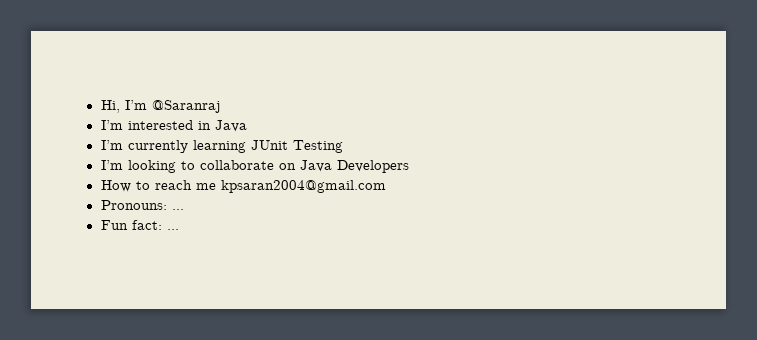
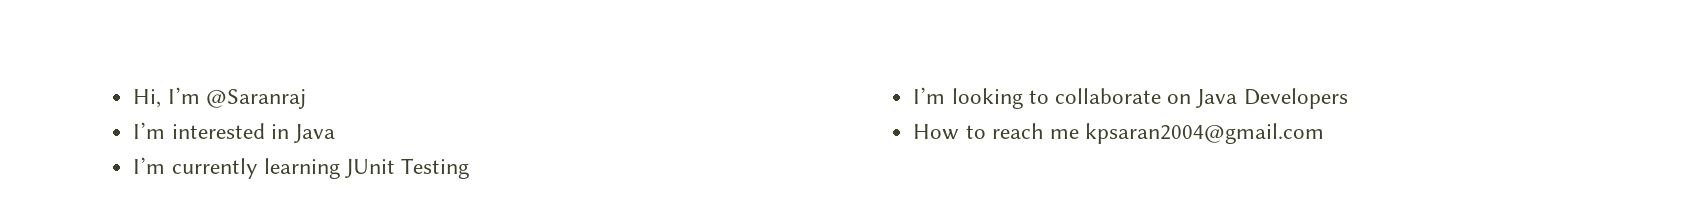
[100,200,184,210] [100,220,179,230] // Pronouns: ... // Fun fact: ... -> (1325, 133) none

